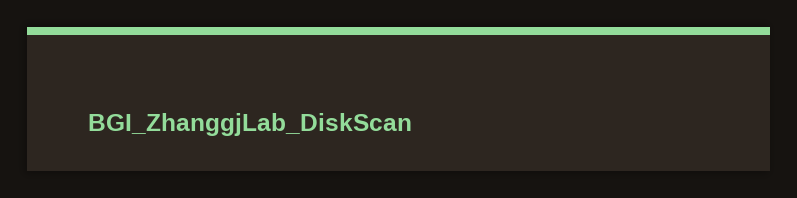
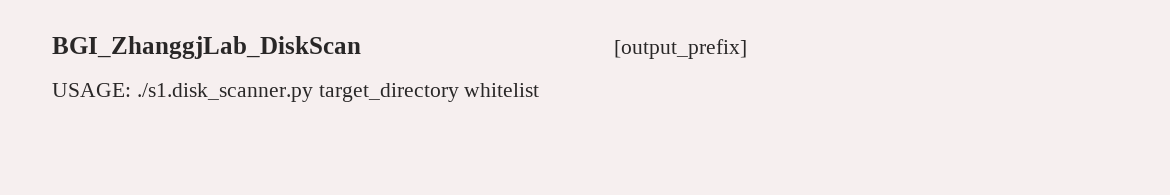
(412, 124) none -> [52,83,540,102] [614,39,747,59] // USAGE: ./s1.disk_scanner.py target_directory whitelist [output_prefix]

